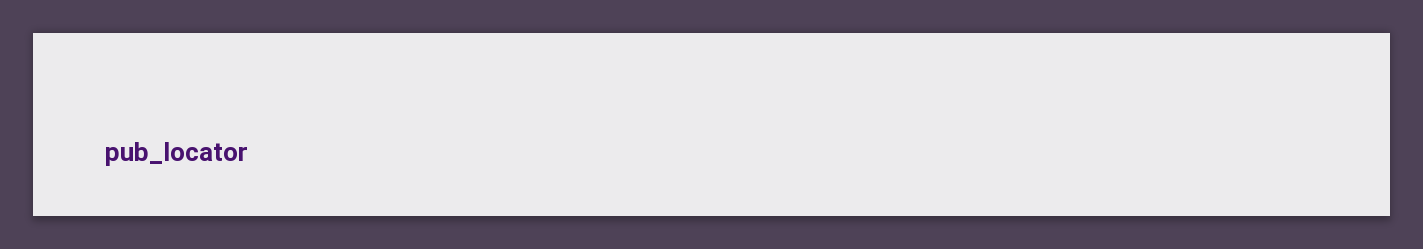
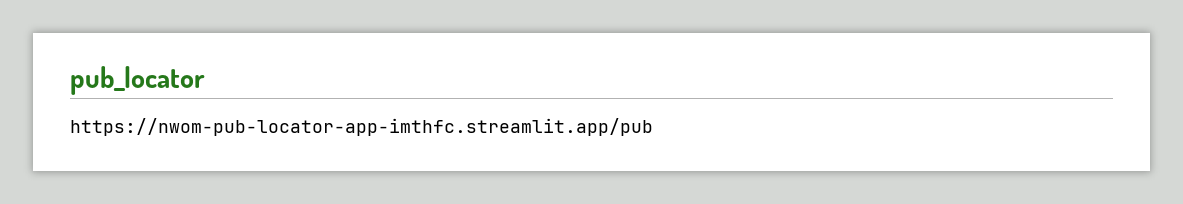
(248, 154) none -> [70,118,653,136] // https://nwom-pub-locator-app-imthfc.streamlit.app/pub

